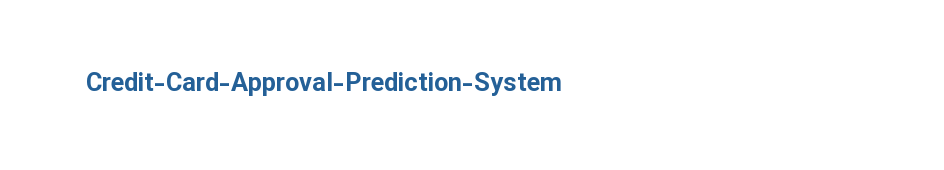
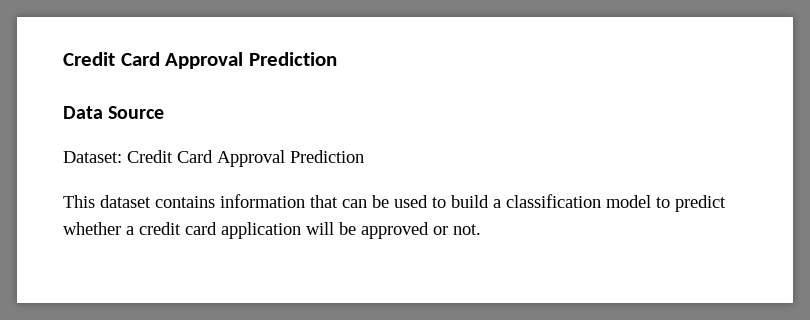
[86,72,562,96] Credit-Card-Approval-Prediction-System -> [63,52,337,69] [63,106,165,119] [63,150,364,167] [63,194,726,212] [63,222,481,239] Credit Card Approval Prediction // Data Source // Dataset: Credit Card Approval Prediction // This dataset contains information that can be used to build a classification model to predict whether a credit card application will be approved or not.

